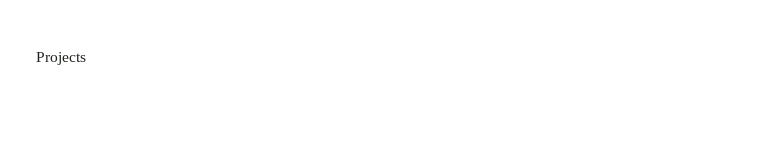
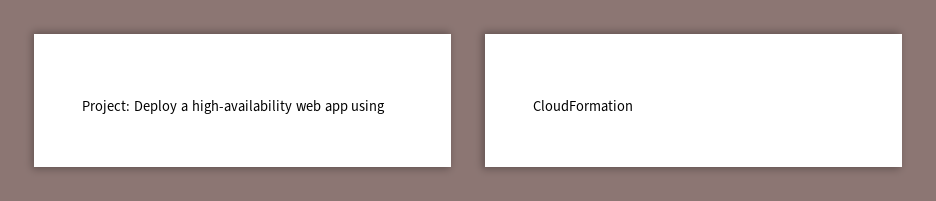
[36,52,86,65] Projects -> [82,100,633,114] Project: Deploy a high-availability web app using CloudFormation

